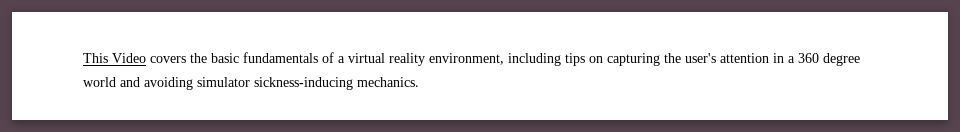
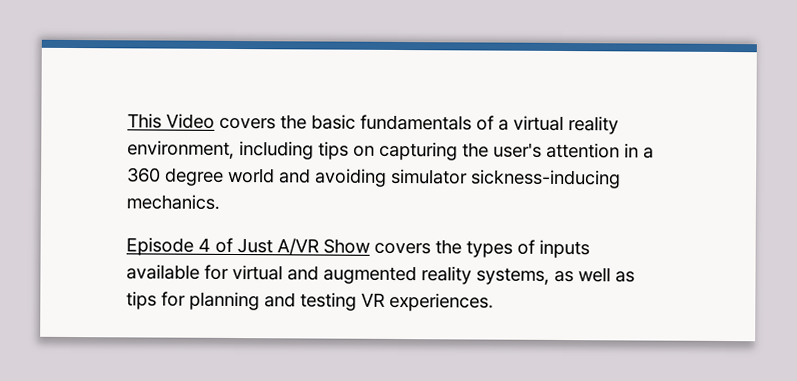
(419, 82) none -> [126,237,590,259] [126,264,635,285] [126,291,494,312] // Episode 4 of Just A/VR Show covers the types of inputs available for virtual and augmented reality systems, as well as tips for planning and testing VR experiences.

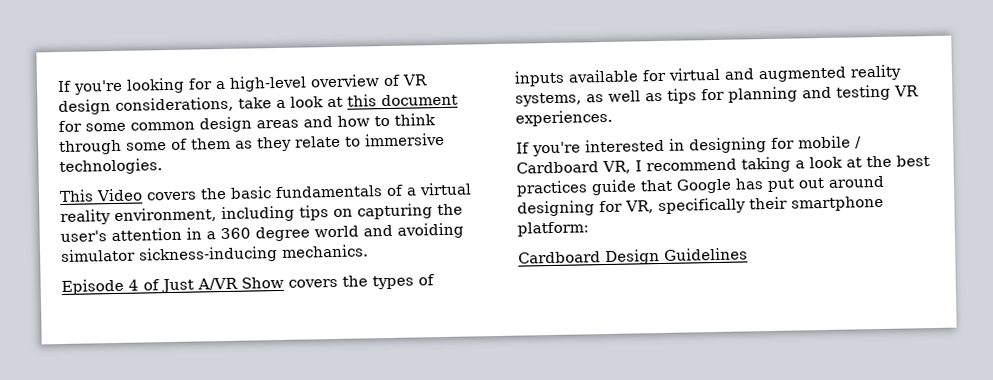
(127, 121) none -> [57,74,428,95] [58,93,458,116] [58,113,436,133] [59,132,445,156] [59,158,163,176] If you're looking for a high-level overview of VR design considerations, take a look at this document for some common design areas and how to think through some of them as they relate to immersive technologies. //
(494, 302) none -> [516,135,862,157] [516,155,930,175] [516,175,885,197] [517,195,884,217] [517,221,589,237] [518,247,748,266] // If you're interested in designing for mobile / Cardboard VR, I recommend taking a look at the best practices guide that Google has put out around designing for VR, specifically their smartphone platform: // Cardboard Design Guidelines

